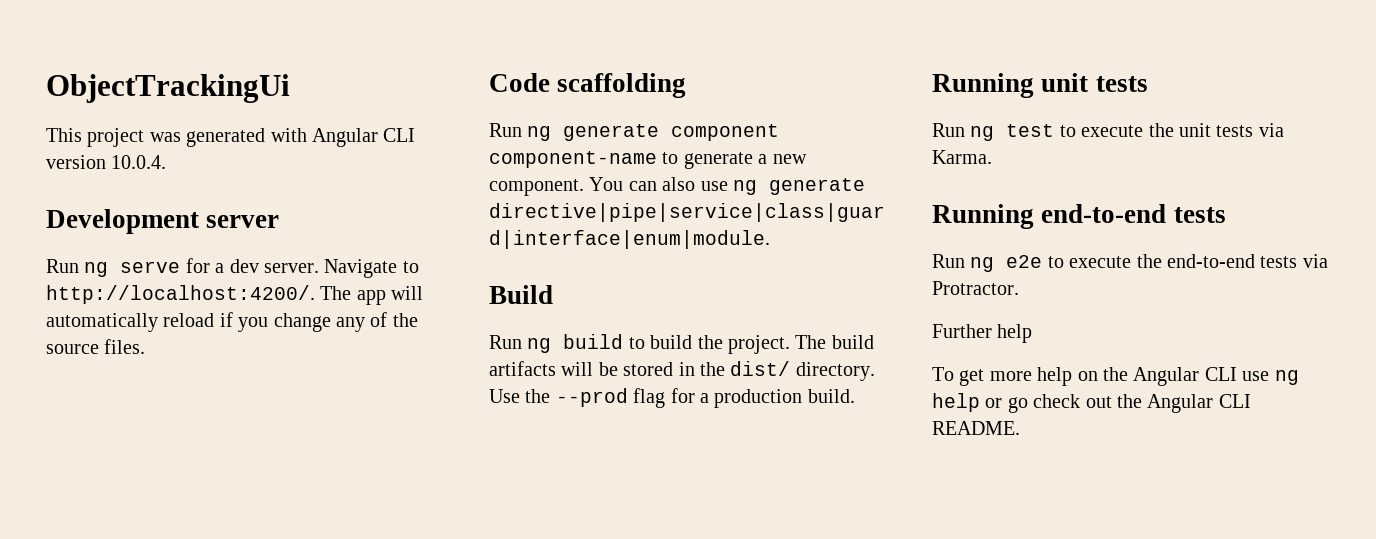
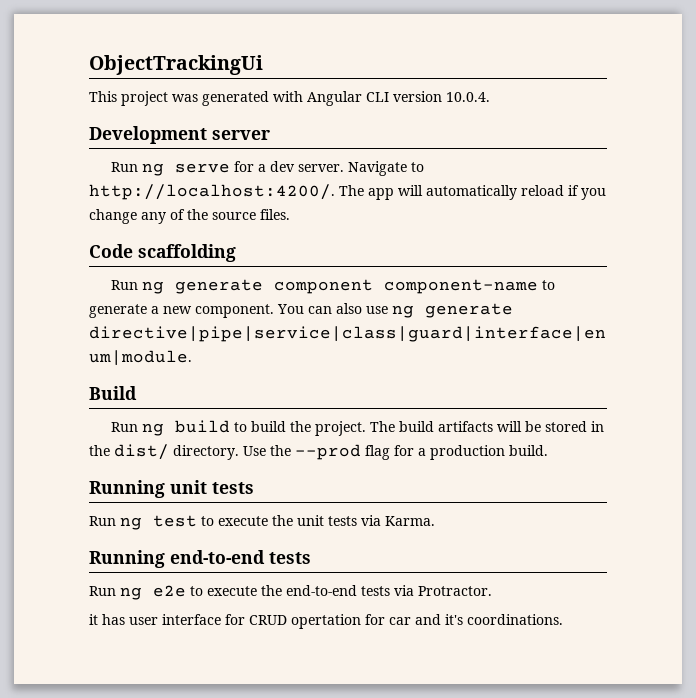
[932,324,1033,343] [932,367,1299,386] [932,393,1251,413] [932,421,1020,435] Further help // To get more help on the Angular CLI use ng help or go check out the Angular CLI README. -> [89,614,563,629] it has user interface for CRUD opertation for car and it's coordinations.

